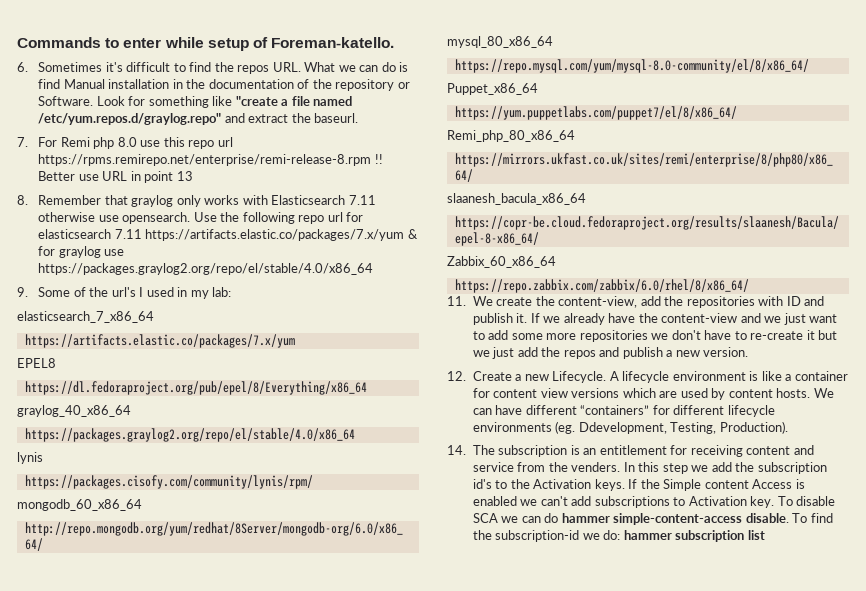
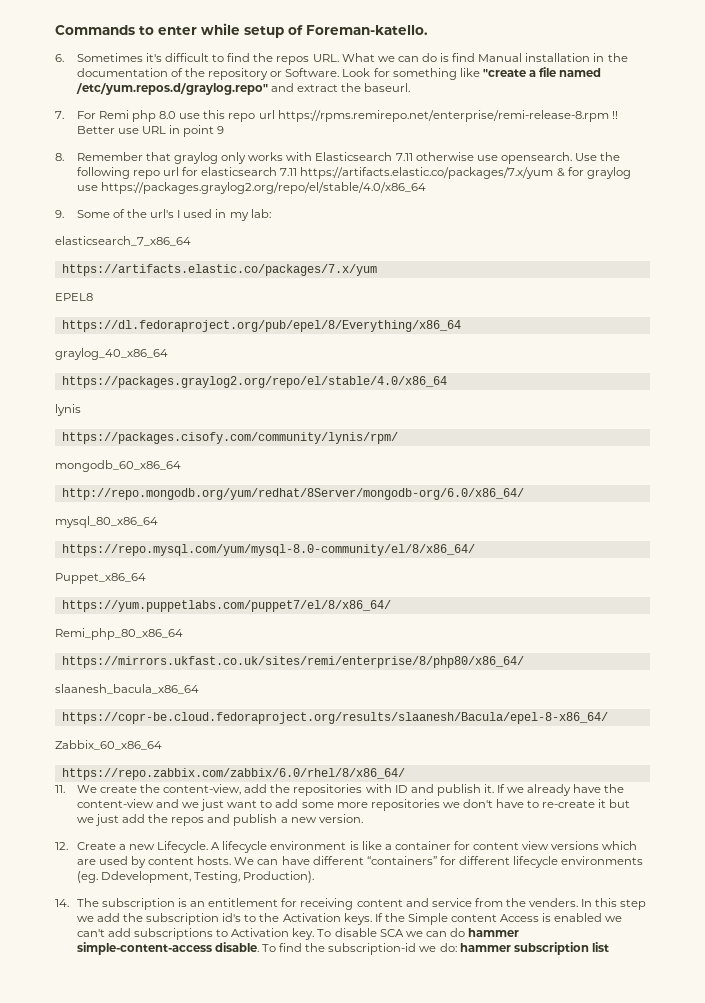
[176,171,193,181] 13 -> [217,126,225,134] 9

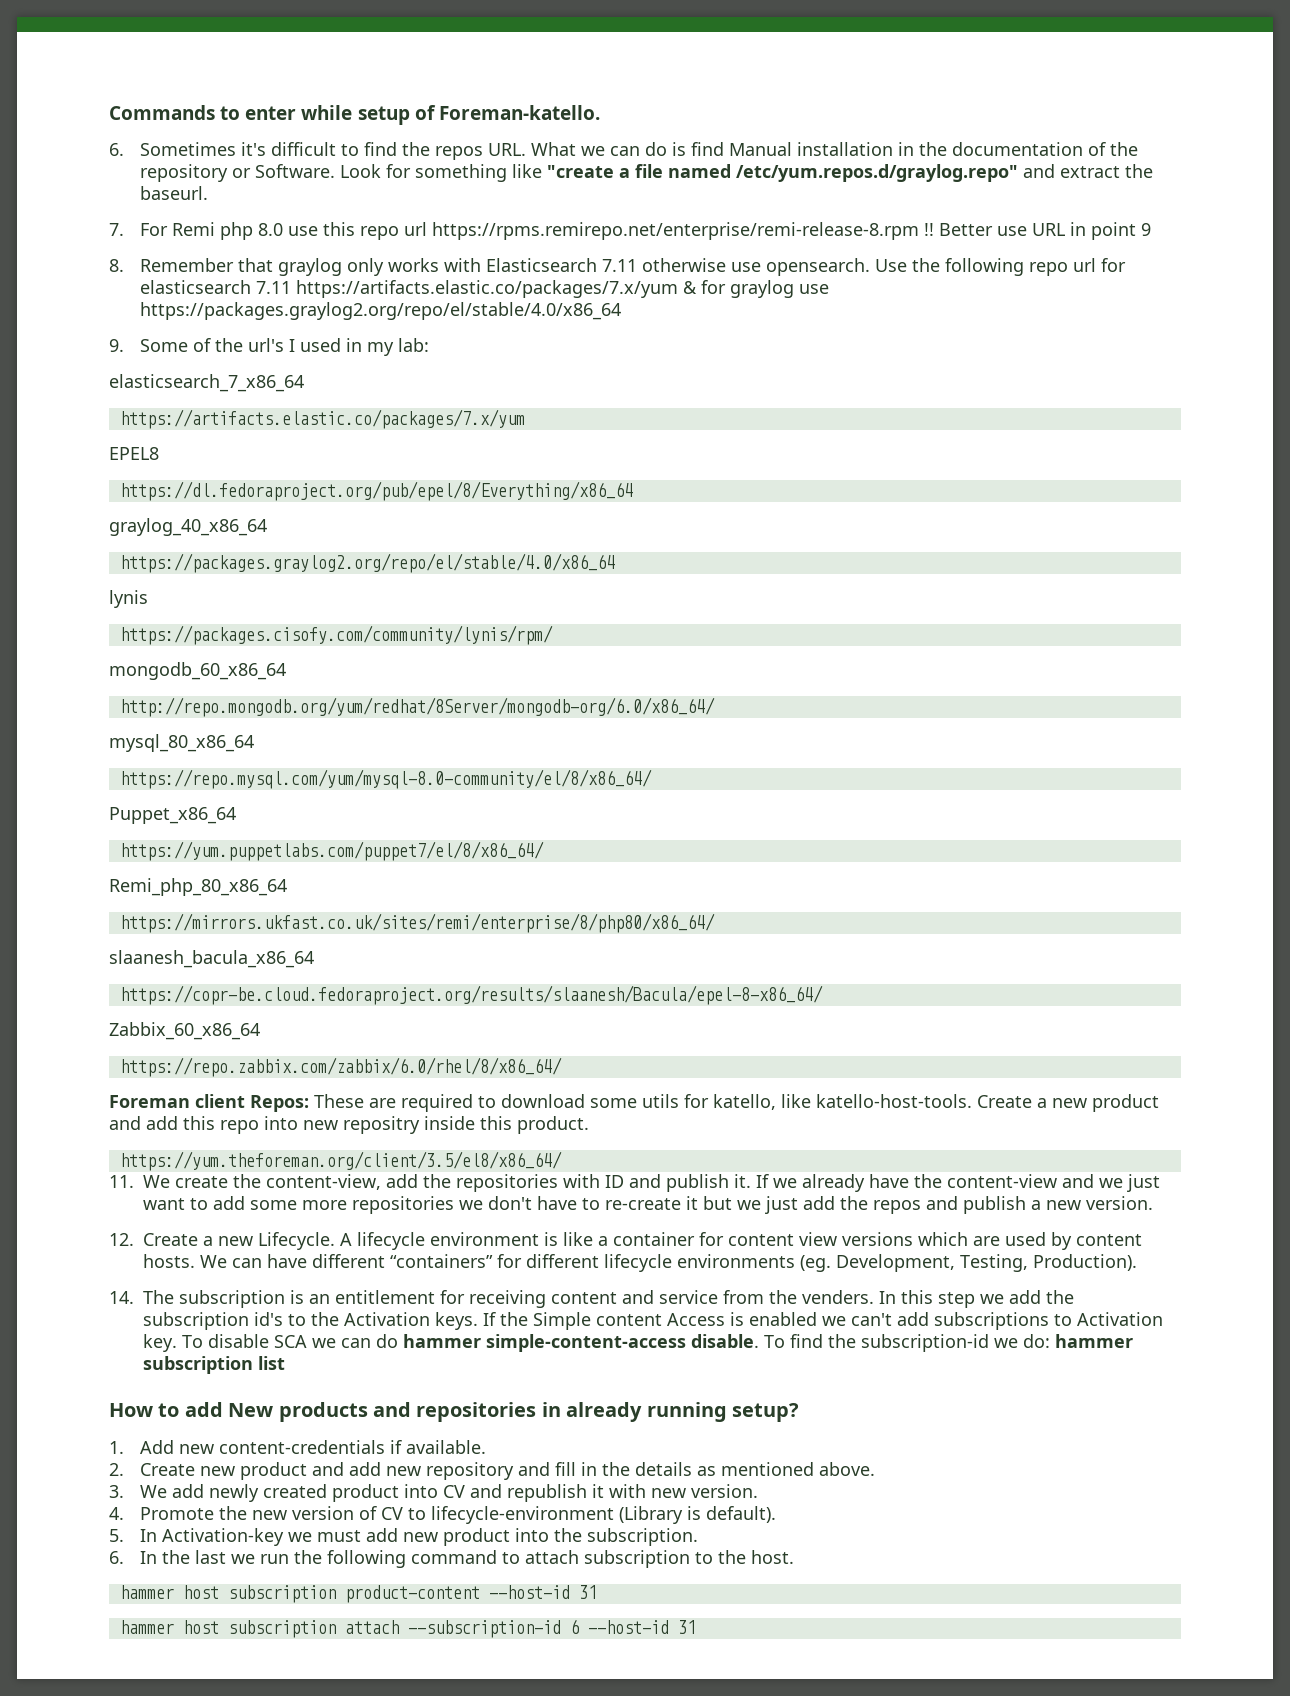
(405, 774) none -> [109,1094,1159,1112] [109,1116,589,1134] [119,1151,562,1171] // Foreman client Repos: These are required to download some utils for katello, like katello-host-tools. Create a new product and add this repo into new repositry inside this product. // https://yum.theforeman.org/client/3.5/el8/x86_64/
[100,871,191,883] Ddevelopment, -> [836,1254,955,1272] Development,
(609, 947) none -> [109,1402,799,1422] [109,1440,487,1454] [109,1462,876,1480] [109,1484,759,1502] [109,1506,777,1524] [109,1528,699,1546] [109,1550,795,1568] [119,1585,597,1603] [119,1619,696,1638] // How to add New products and repositories in already running setup? // 1. Add new content-credentials if available. // 2. Create new product and add new repository and fill in the details as mentioned above. // 3. We add newly created product into CV and republish it with new version. // 4. Promote the new version of CV to lifecycle-environment (Library is default). // 5. In Activation-key we must add new product into the subscription. // 6. In the last we run the following command to attach subscription to the host. // hammer host subscription product-content --host-id 31 // hammer host subscription attach --subscription-id 6 --host-id 31

